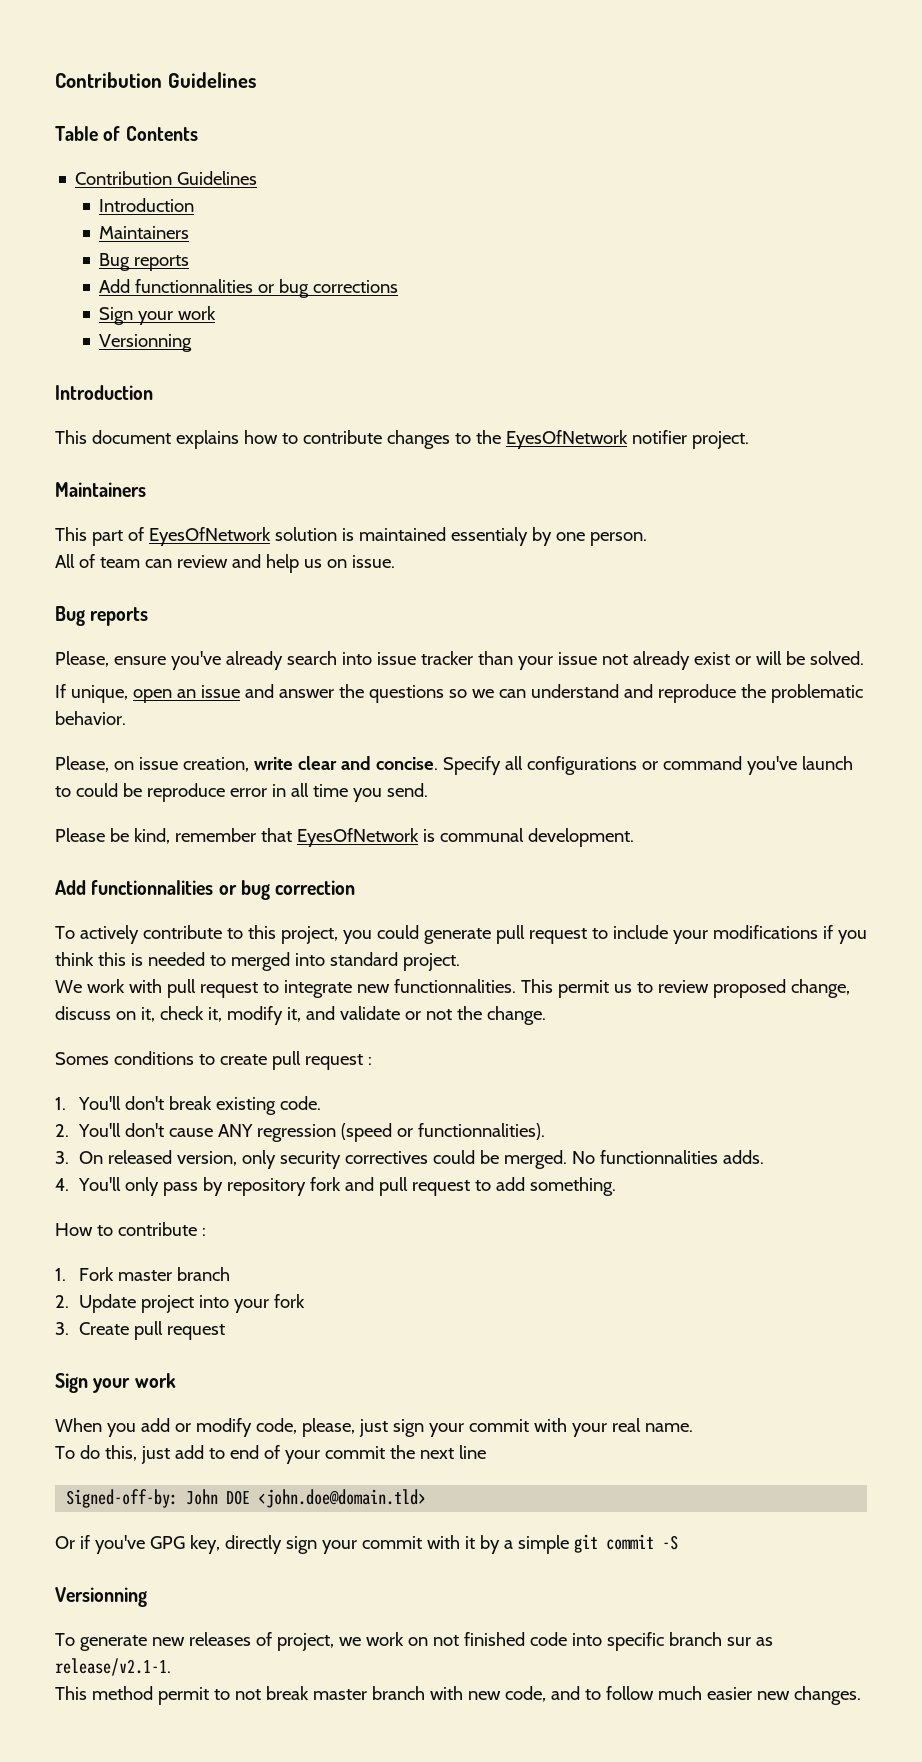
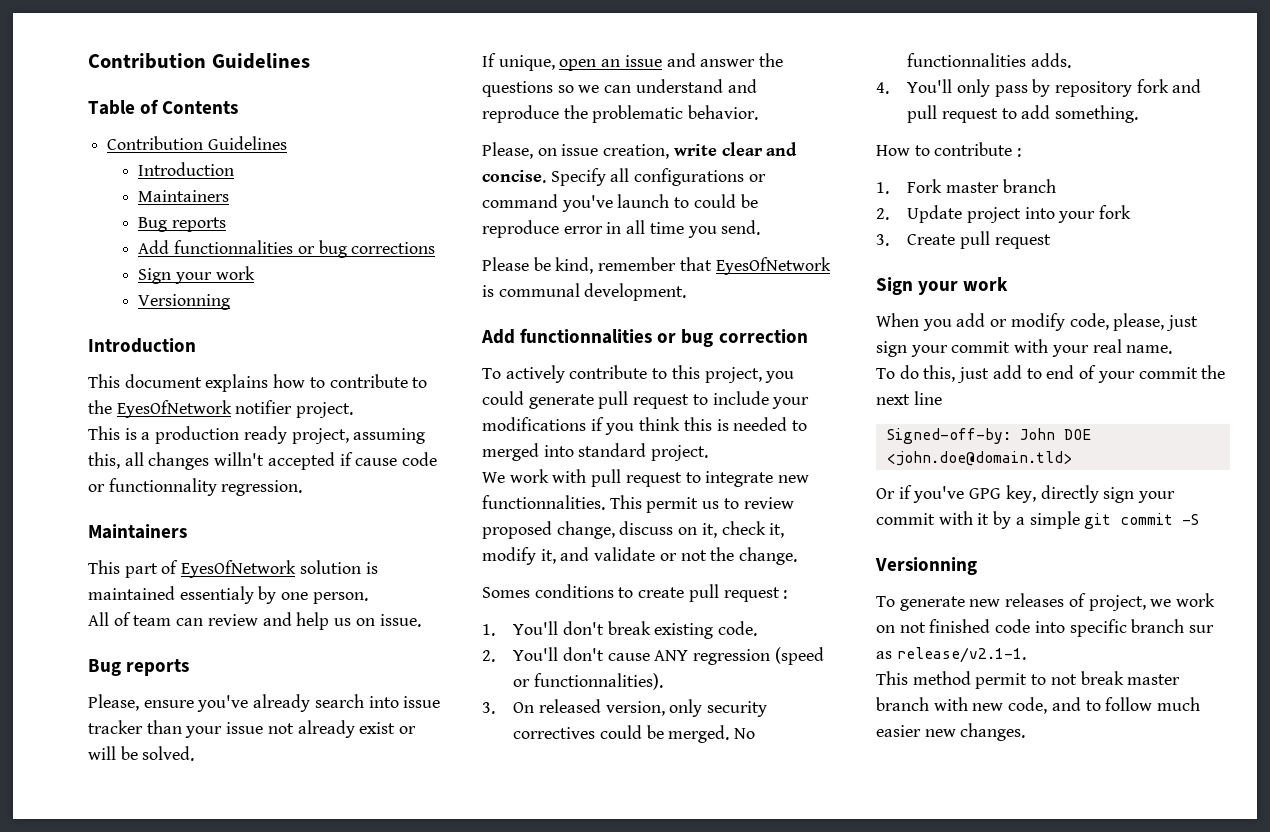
[386,430,450,449] changes -> (408, 381) none
(749, 440) none -> [88,426,426,444] [88,452,438,470] [88,478,303,496] // This is a production ready project, assuming this, all changes willn't accepted if cause code or functionnality regression.

